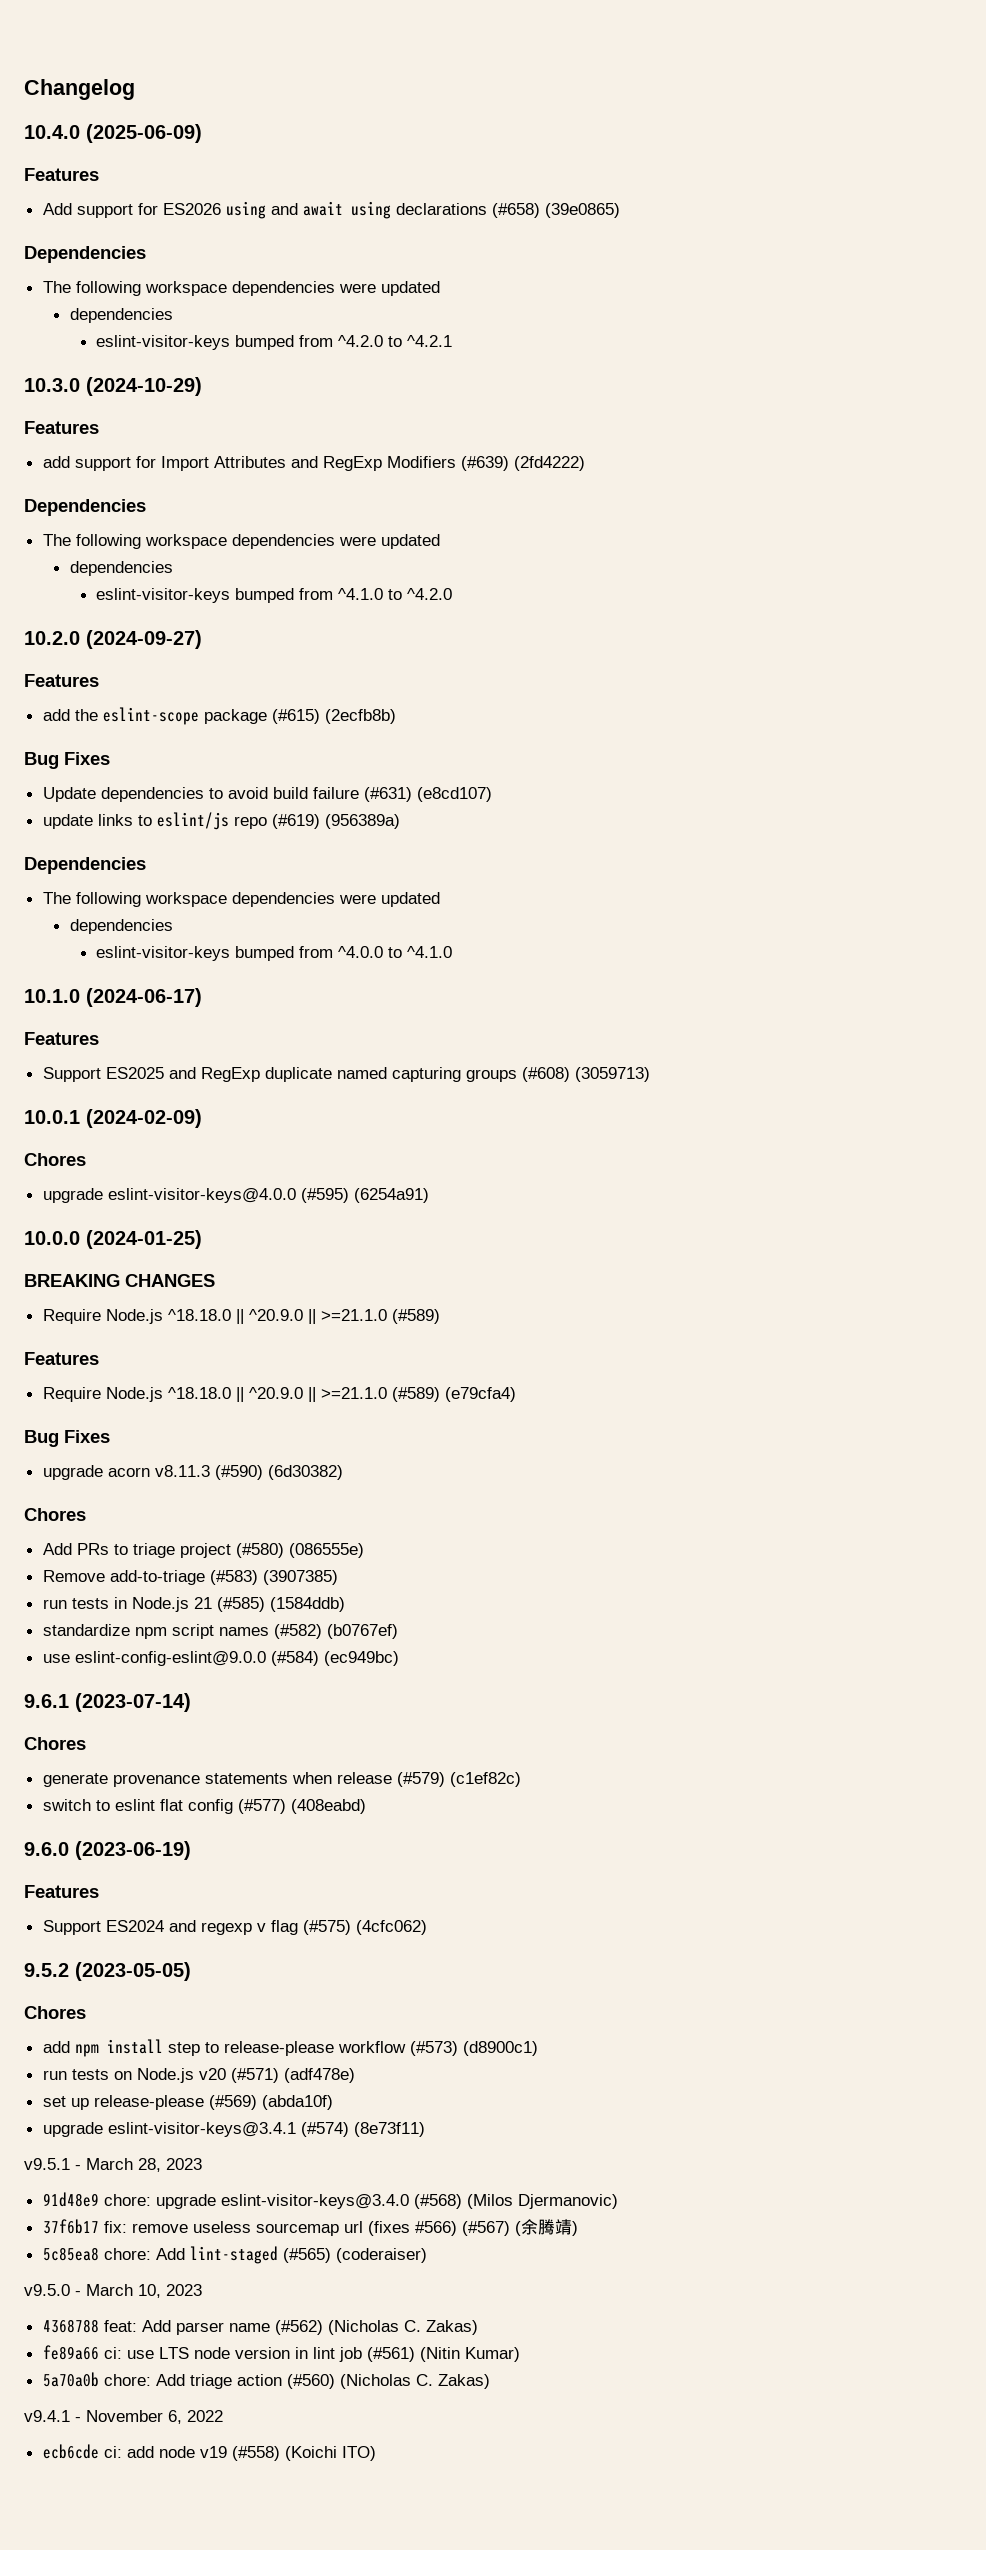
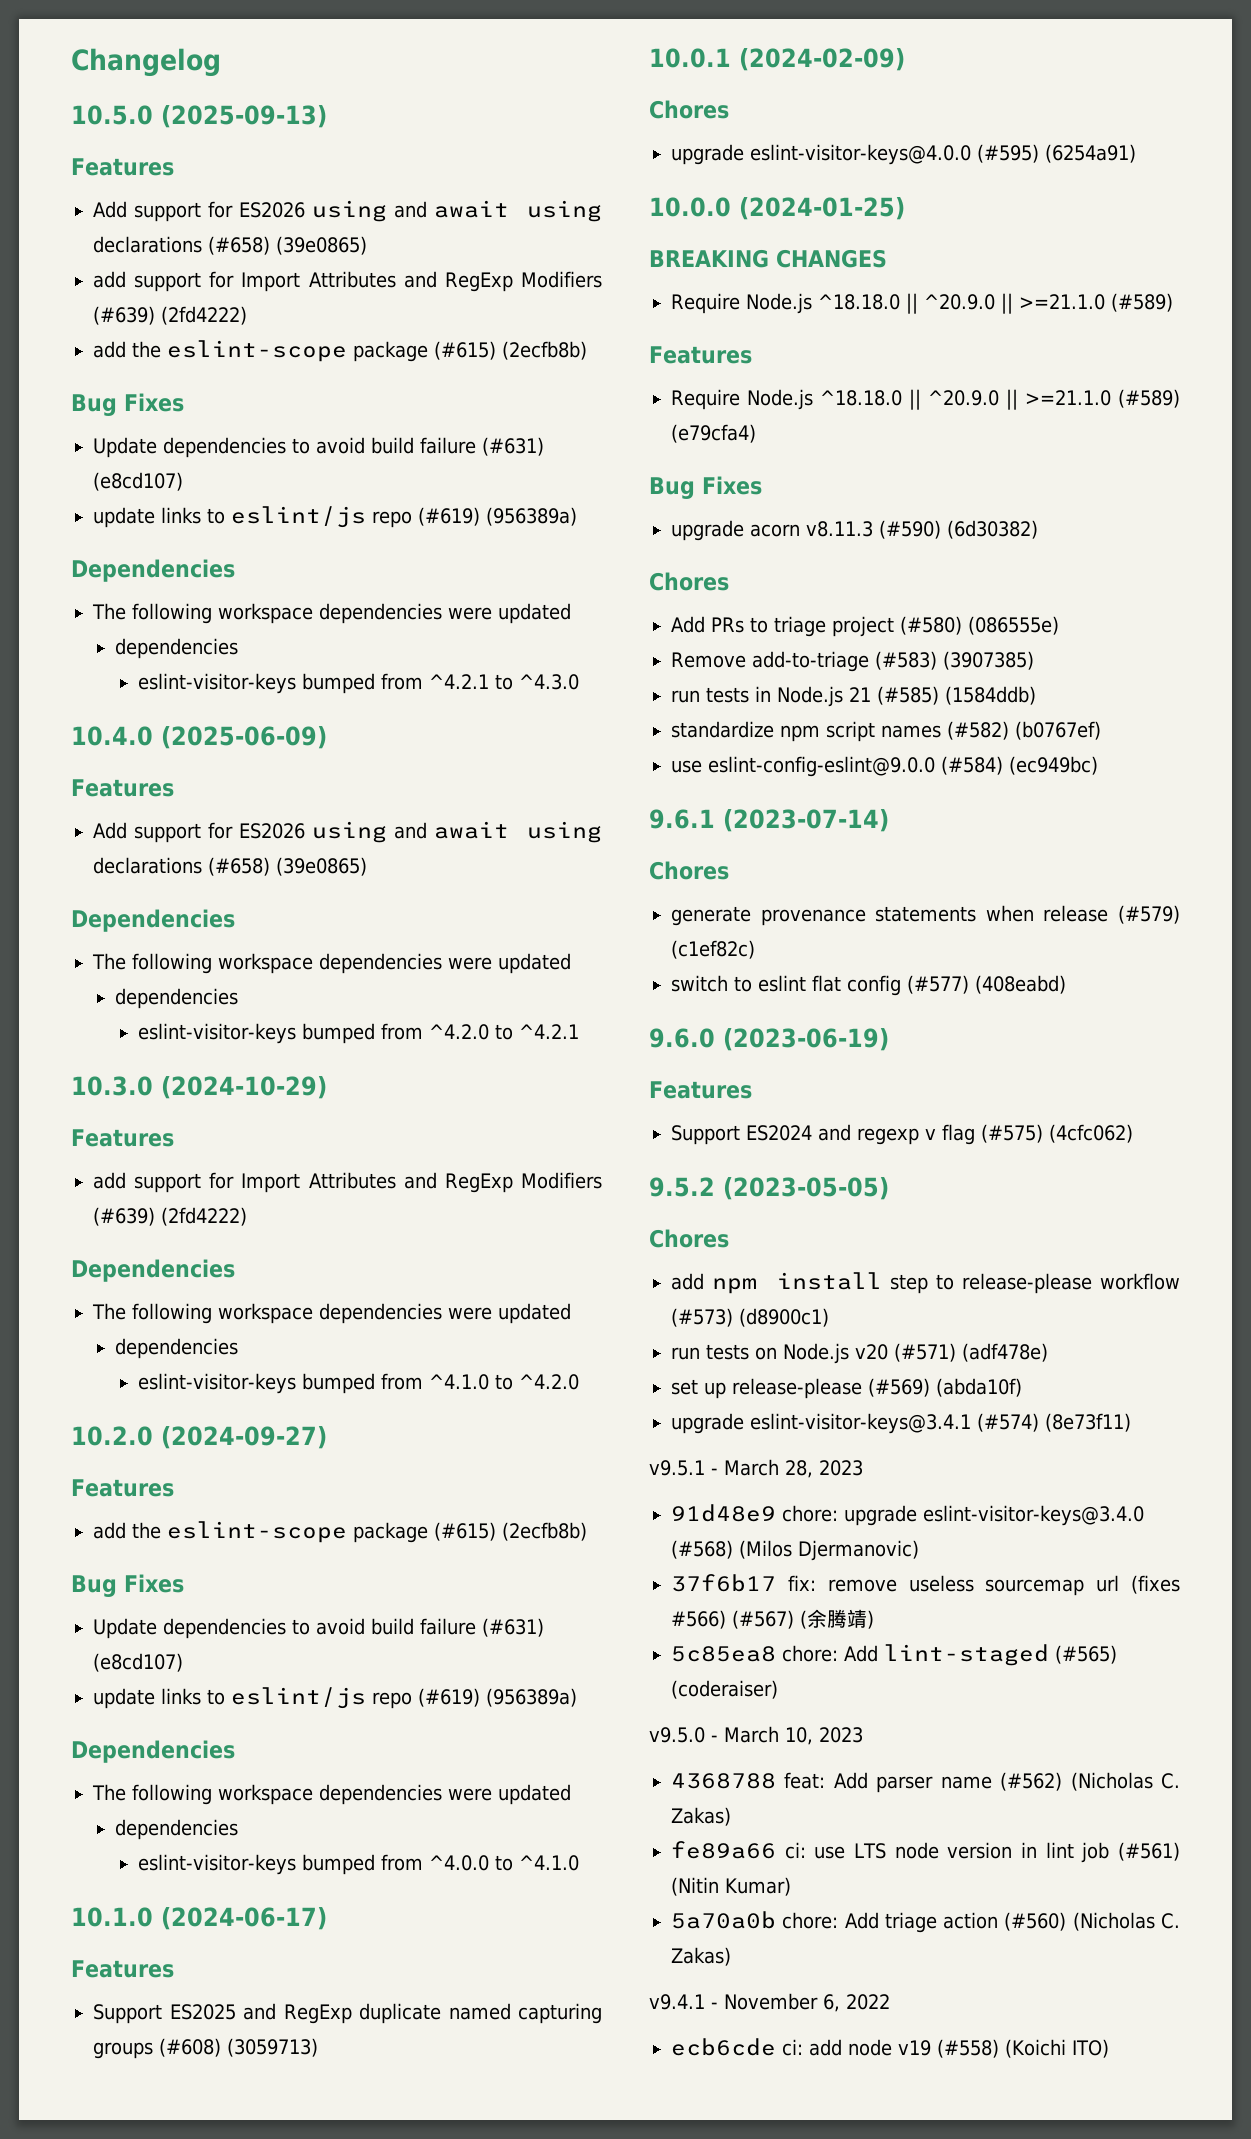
(135, 89) none -> [71,105,327,128] [71,158,174,176] [93,200,602,222] [93,236,367,255] [93,271,602,292] [93,306,247,325] [93,340,587,362] [71,393,184,416] [93,437,544,458] [93,472,183,491] [93,506,577,528] [71,559,235,582] [92,603,571,624] [115,638,239,659] [137,673,579,694] // 10.5.0 (2025-09-13) // Features // Add support for ES2026 using and await using declarations (#658) (39e0865) // add support for Import Attributes and RegExp Modifiers (#639) (2fd4222) // add the eslint-scope package (#615) (2ecfb8b) // Bug Fixes // Update dependencies to avoid build failure (#631) (e8cd107) // update links to eslint/js repo (#619) (956389a) // Dependencies // The following workspace dependencies were updated // dependencies // eslint-visitor-keys bumped from ^4.2.1 to ^4.3.0

